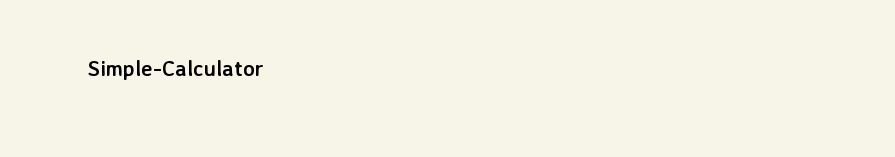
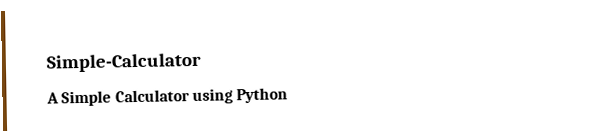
(264, 70) none -> [46,87,289,107] // A Simple Calculator using Python

